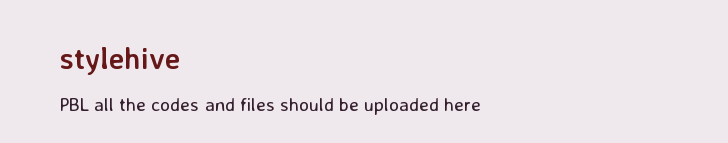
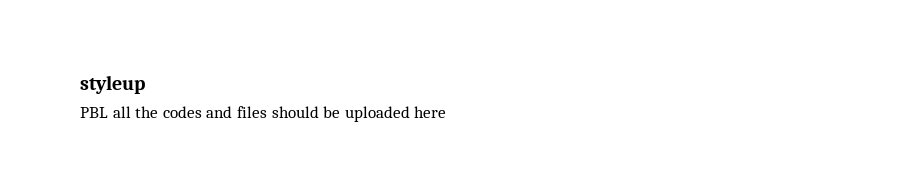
[59,47,180,75] stylehive -> [80,75,145,94] styleup

